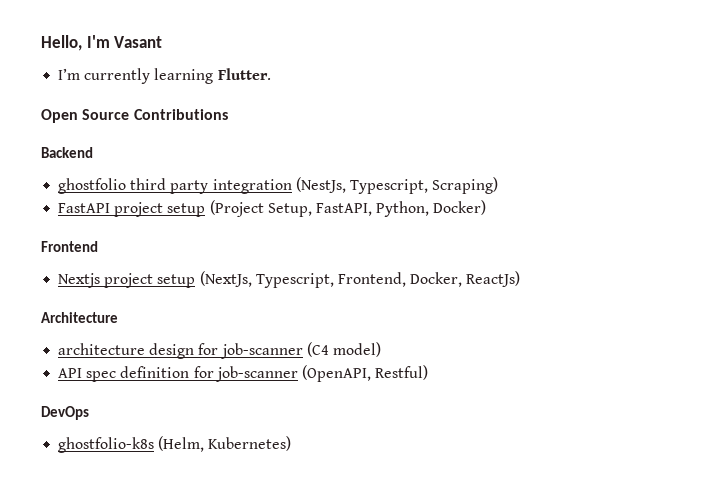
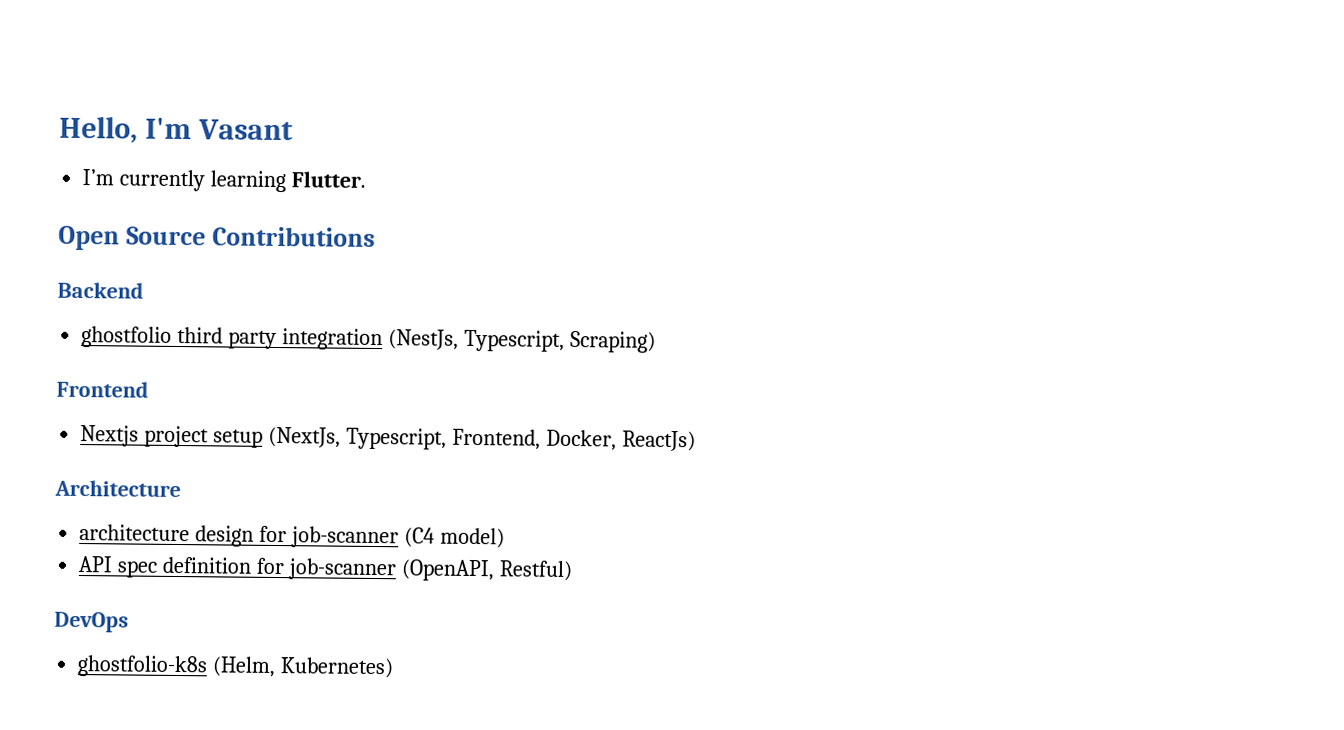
[58,200,487,217] // FastAPI project setup (Project Setup, FastAPI, Python, Docker) -> (656, 341) none

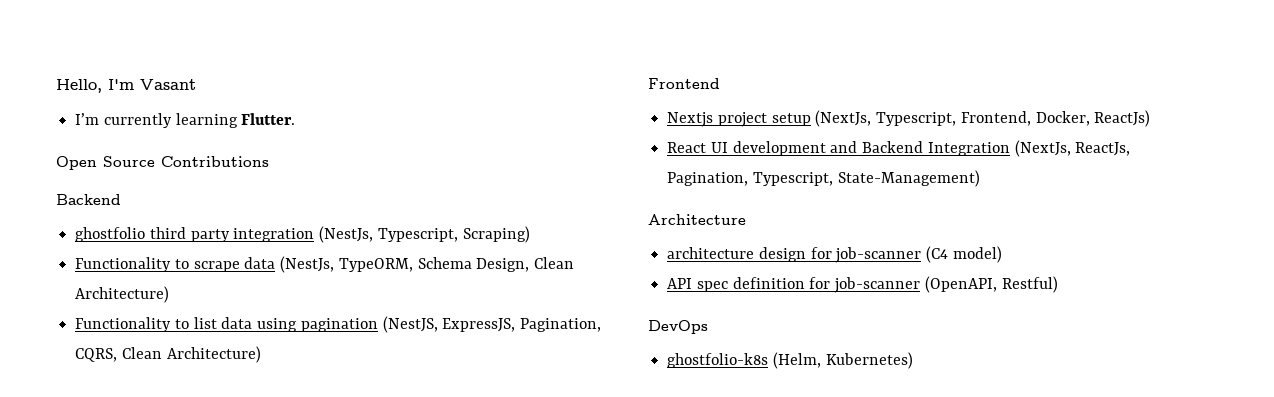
(656, 341) none -> [75,256,575,273] [75,286,170,303] [75,316,602,333] [75,346,261,363] // Functionality to scrape data (NestJs, TypeORM, Schema Design, Clean Architecture) // Functionality to list data using pagination (NestJS, ExpressJS, Pagination, CQRS, Clean Architecture)
(696, 441) none -> [667,140,1131,157] [667,170,980,187] // React UI development and Backend Integration (NextJs, ReactJs, Pagination, Typescript, State-Management)

